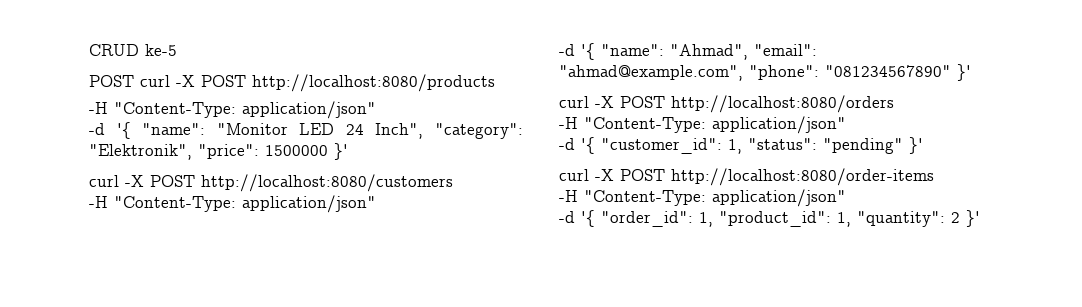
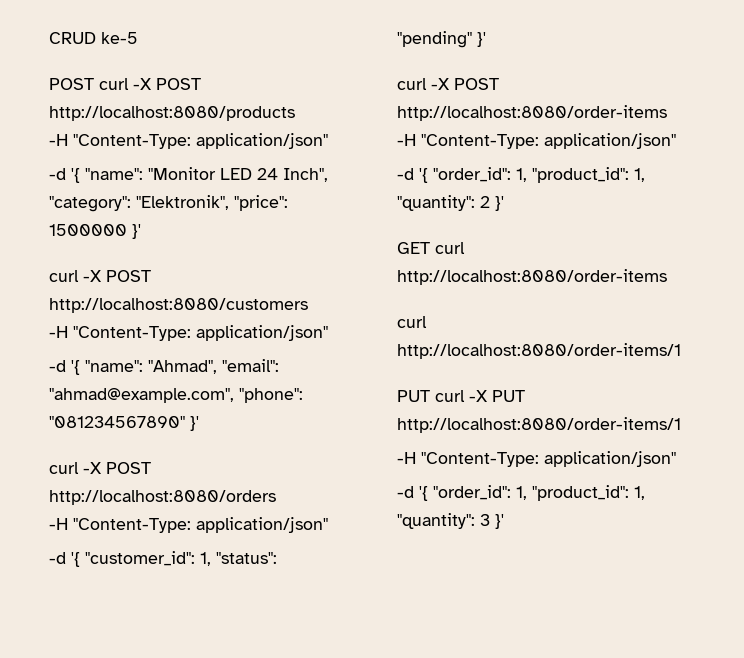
(980, 218) none -> [397,242,465,254] [397,269,667,285] [397,316,427,328] [397,343,681,359] [397,390,525,402] [397,417,681,433] [397,451,676,467] [397,485,645,501] [397,513,504,529] // GET curl http://localhost:8080/order-items // curl http://localhost:8080/order-items/1 // PUT curl -X PUT http://localhost:8080/order-items/1 // -H "Content-Type: application/json" // -d '{ "order_id": 1, "product_id": 1, "quantity": 3 }'

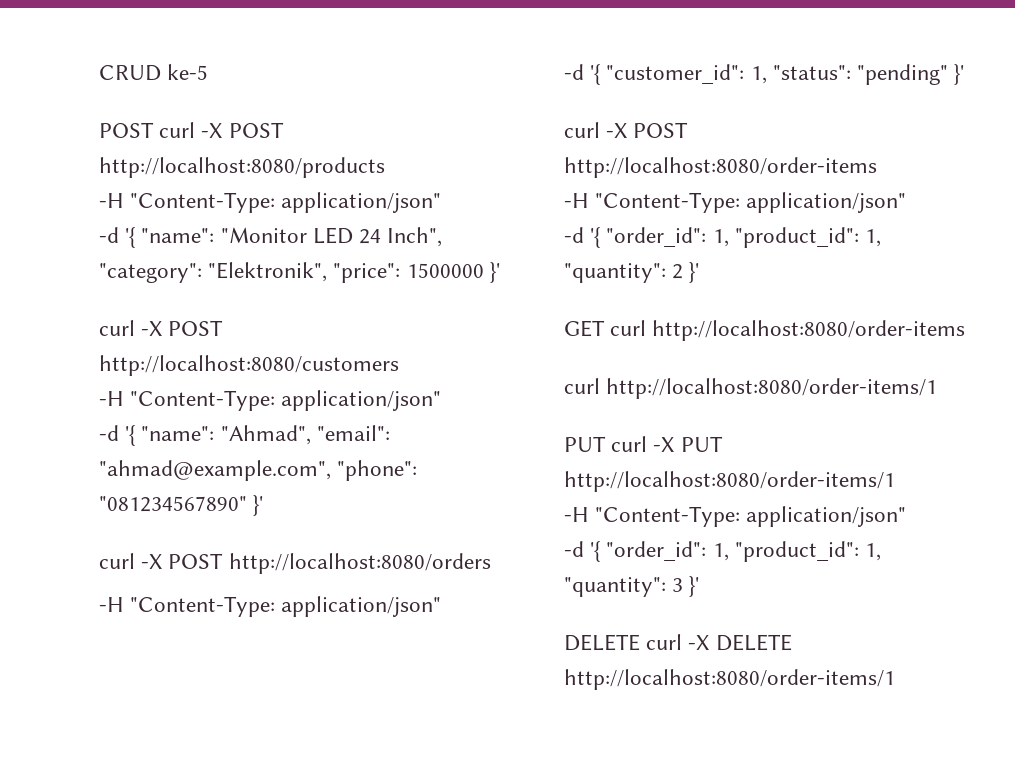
(504, 521) none -> [564,634,792,651] [564,669,895,690] // DELETE curl -X DELETE http://localhost:8080/order-items/1

